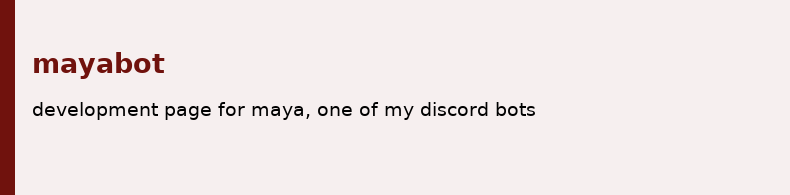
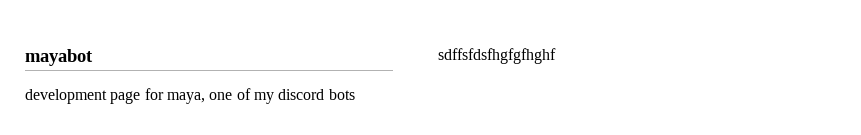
(536, 109) none -> [438,48,556,64] sdffsfdsfhgfgfhghf

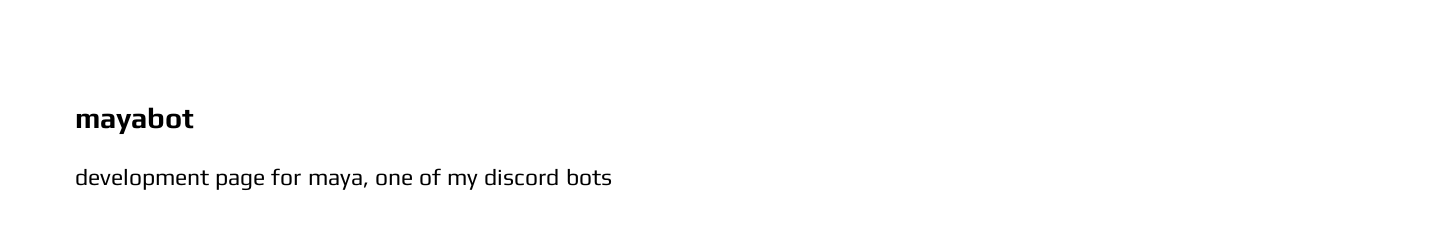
[438,48,556,64] sdffsfdsfhgfgfhghf -> (612, 177) none

